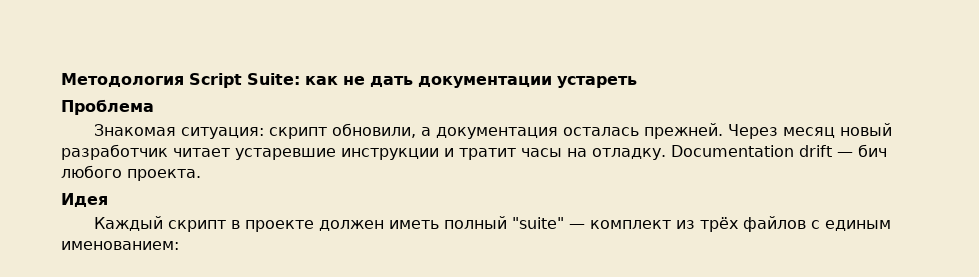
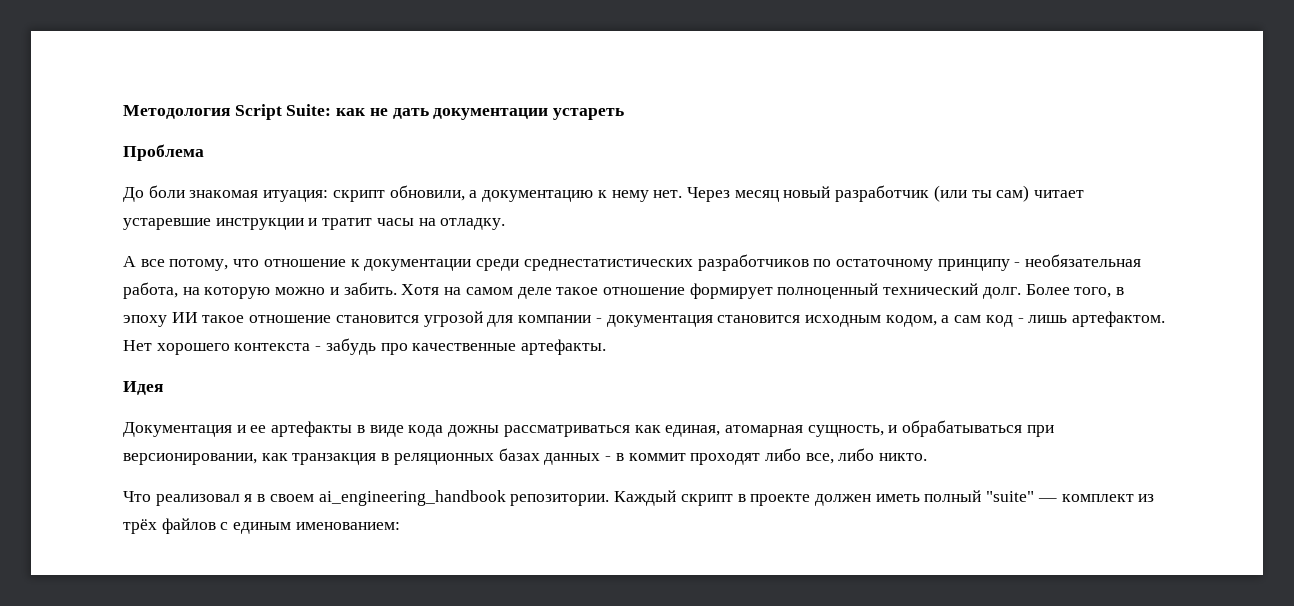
[93,123,723,139] Знакомая ситуация: скрипт обновили, а документация осталась прежней. -> [123,185,683,202] До боли знакомая итуация: скрипт обновили, а документацию к нему нет.
(168, 152) none -> [933,185,1030,202] (или ты сам)
[671,144,887,157] [61,165,201,181] [61,193,108,207] Documentation drift — бич любого проекта. // Идея // -> [123,254,1142,271] [123,282,1125,299] [123,311,1166,327] [123,338,607,355] [123,381,163,395] [123,420,1054,437] [123,448,928,465] [123,490,610,506] // А все потому, что отношение к документации среди среднестатистических разработчиков по остаточному принципу - необязательная работа, на которую можно и забить. Хотя на самом деле такое отношение формирует полноценный технический долг. Более того, в эпоху ИИ такое отношение становится угрозой для компании - документация становится исходным кодом, а сам код - лишь артефактом. Нет хорошего контекста - забудь про качественные артефакты. // Идея // Документация и ее артефакты в виде кода дожны рассматриваться как единая, атомарная сущность, и обрабатываться при версионировании, как транзакция в реляционных базах данных - в коммит проходят либо все, либо никто. // Что реализовал я в своем ai_engineering_handbook репозитории.

